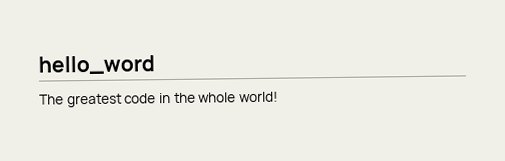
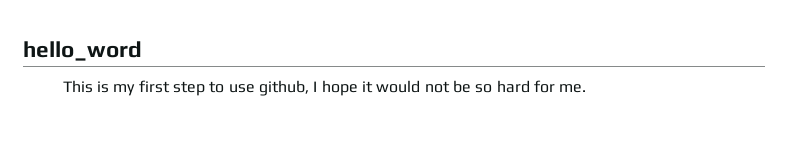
[39,91,278,108] The greatest code in the whole world! -> [62,80,587,96] This is my first step to use github, I hope it would not be so hard for me.

